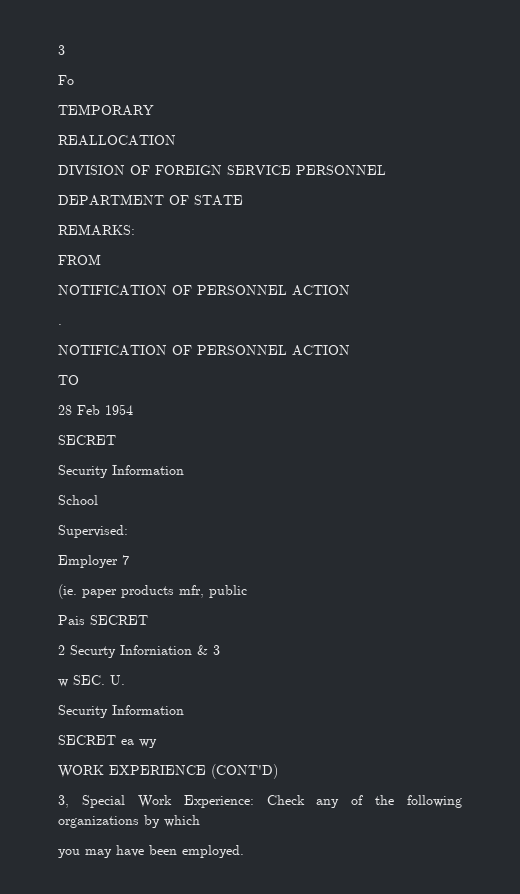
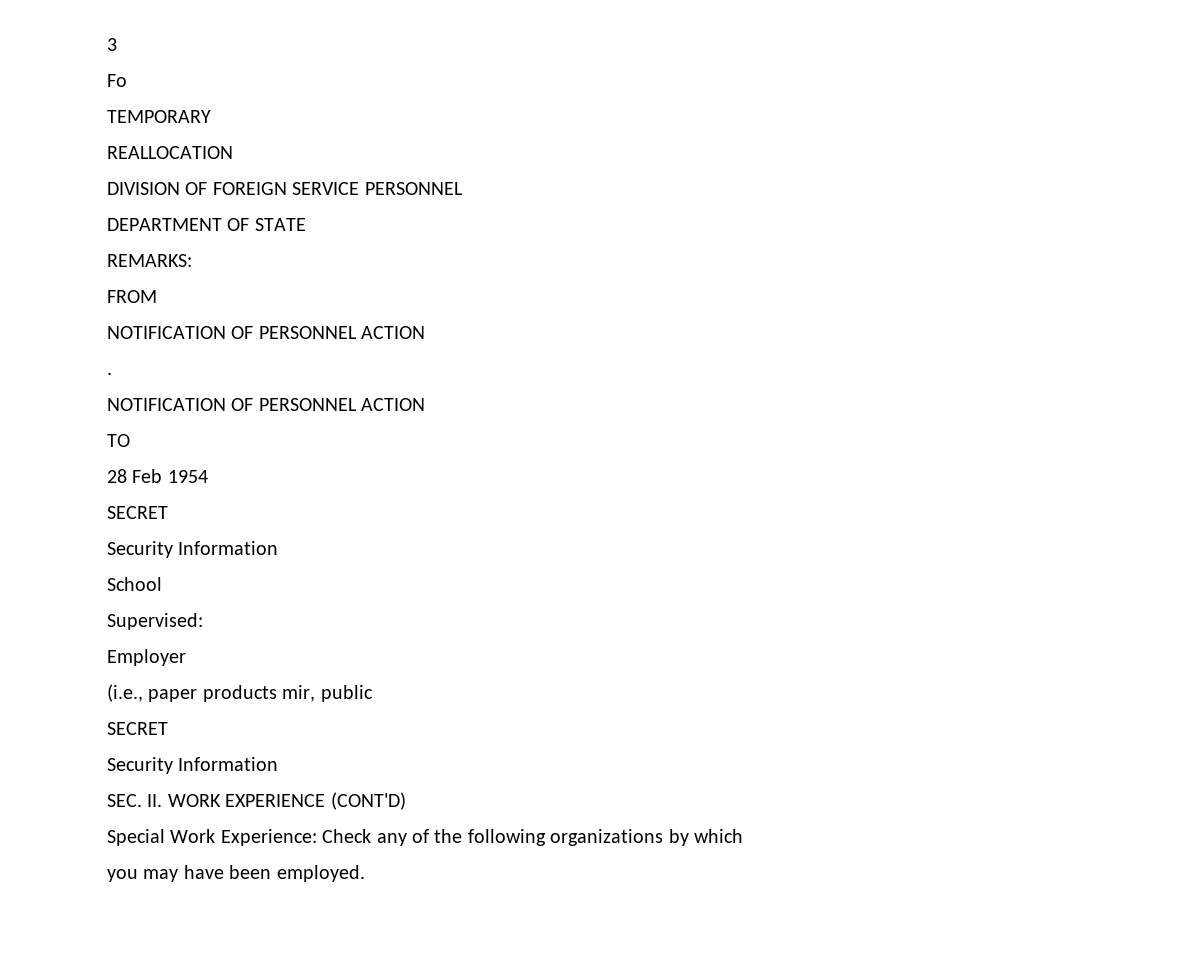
[122,555,129,565] [58,584,77,599] 7 // (ie. -> [107,684,143,702] // (i.e.,
[179,585,204,598] mfr, -> [282,685,316,702] mir,
[58,615,148,625] [58,645,220,658] [58,675,125,687] [58,705,184,718] [58,735,157,748] Pais SECRET // 2 Securty Inforniation & 3 // w SEC. U. // Security Information // SECRET ea wy // -> [107,722,168,735] [107,757,279,774] [107,794,163,807] SECRET // Security Information // SEC. II.
[58,795,69,808] 3, -> (406, 801) none

